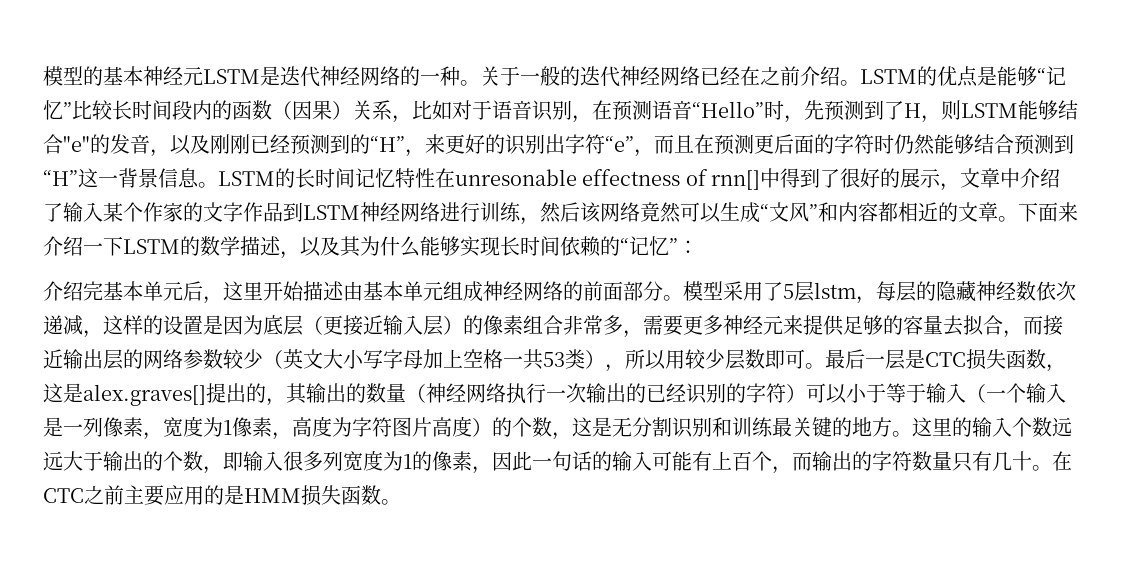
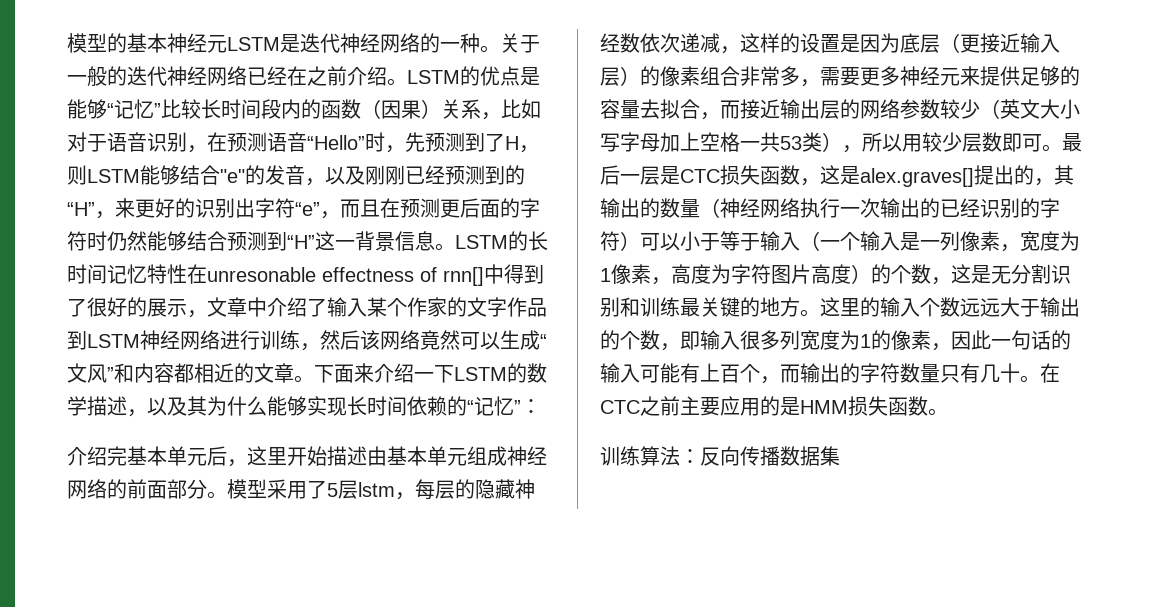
(401, 502) none -> [600,446,840,466] // 训练算法：反向传播数据集

